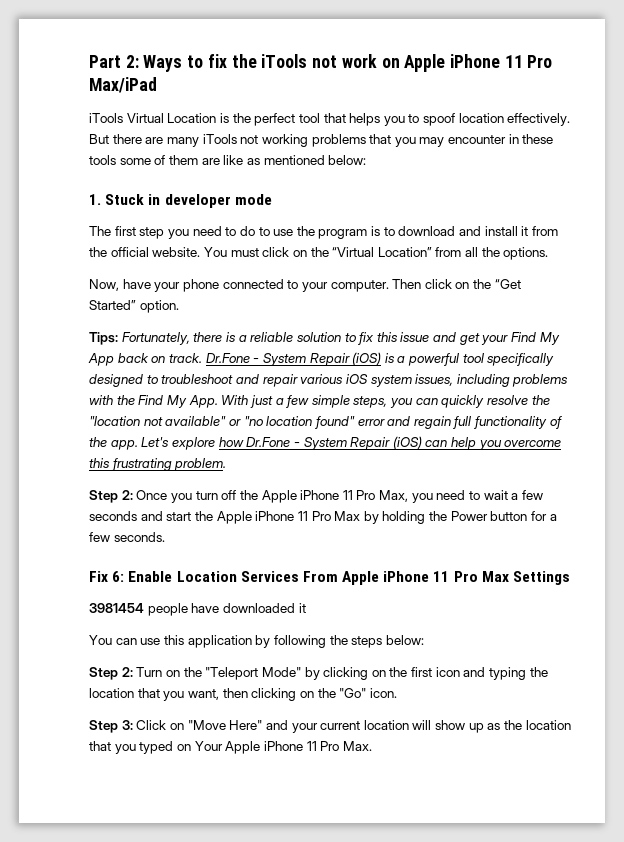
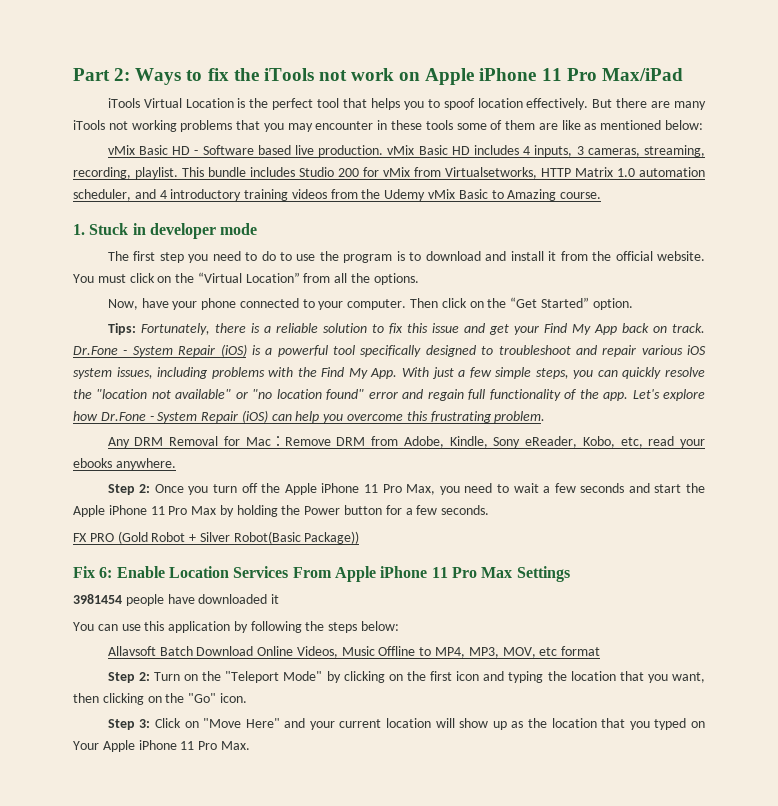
(367, 160) none -> [107,145,706,157] [73,167,705,179] [73,189,602,201] // vMix Basic HD - Software based live production. vMix Basic HD includes 4 inputs, 3 cameras, streaming, recording, playlist. This bundle includes Studio 200 for vMix from Virtualsetworks, HTTP Matrix 1.0 automation scheduler, and 4 introductory training videos from the Udemy vMix Basic to Amazing course.
(227, 464) none -> [107,436,706,448] [73,458,176,470] // Any DRM Removal for Mac：Remove DRM from Adobe, Kindle, Sony eReader, Kobo, etc, read your ebooks anywhere.
(165, 537) none -> [73,531,360,544] // FX PRO (Gold Robot + Silver Robot(Basic Package))
(424, 640) none -> [107,646,601,658] // Allavsoft Batch Download Online Videos, Music Offline to MP4, MP3, MOV, etc format

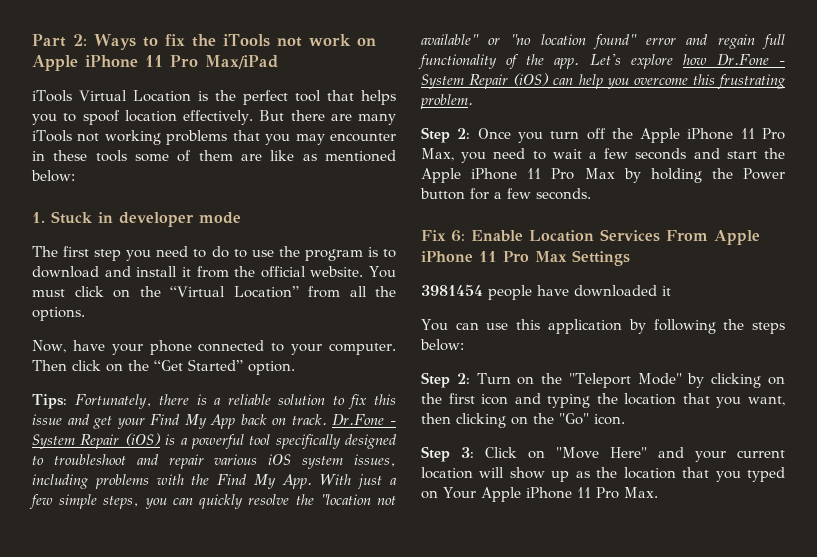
[107,145,706,157] [73,167,705,179] [73,189,602,201] // vMix Basic HD - Software based live production. vMix Basic HD includes 4 inputs, 3 cameras, streaming, recording, playlist. This bundle includes Studio 200 for vMix from Virtualsetworks, HTTP Matrix 1.0 automation scheduler, and 4 introductory training videos from the Udemy vMix Basic to Amazing course. -> (75, 176) none
[107,436,706,448] [73,458,176,470] // Any DRM Removal for Mac：Remove DRM from Adobe, Kindle, Sony eReader, Kobo, etc, read your ebooks anywhere. -> (473, 101) none
[73,531,360,544] // FX PRO (Gold Robot + Silver Robot(Basic Package)) -> (591, 194) none
[107,646,601,658] // Allavsoft Batch Download Online Videos, Music Offline to MP4, MP3, MOV, etc format -> (464, 345) none

